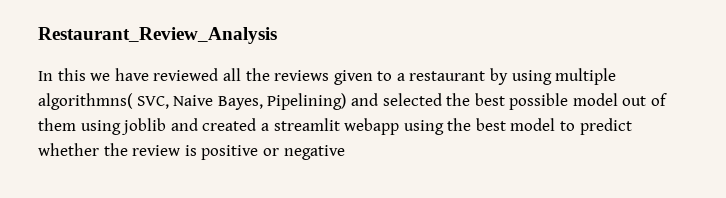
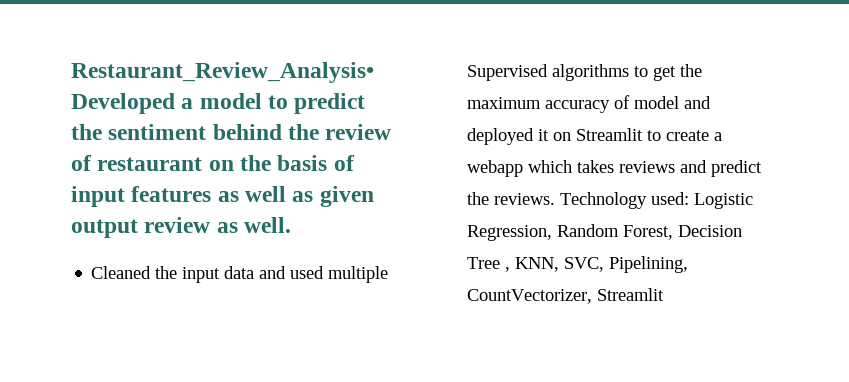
[38,27,277,44] [38,68,617,85] [38,93,668,110] [38,118,632,135] [38,143,345,160] Restaurant_Review_Analysis // In this we have reviewed all the reviews given to a restaurant by using multiple algorithmns( SVC, Naive Bayes, Pipelining) and selected the best possible model out of them using joblib and created a streamlit webapp using the best model to predict whether the review is positive or negative -> [71,62,374,83] [71,93,366,114] [71,124,392,140] [71,155,355,171] [71,186,374,207] [71,217,292,238] [91,266,389,283] [467,64,703,81] [467,95,712,113] [467,128,723,145] [467,160,763,177] [467,192,754,209] [467,224,743,241] [467,256,689,273] [467,288,665,304] Restaurant_Review_Analysis• Developed a model to predict the sentiment behind the review of restaurant on the basis of input features as well as given output review as well. // Cleaned the input data and used multiple Supervised algorithms to get the maximum accuracy of model and deployed it on Streamlit to create a webapp which takes reviews and predict the reviews. Technology used: Logistic Regression, Random Forest, Decision Tree , KNN, SVC, Pipelining, CountVectorizer, Streamlit

